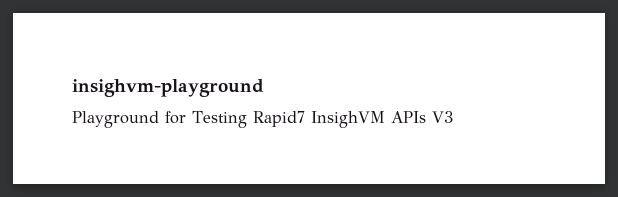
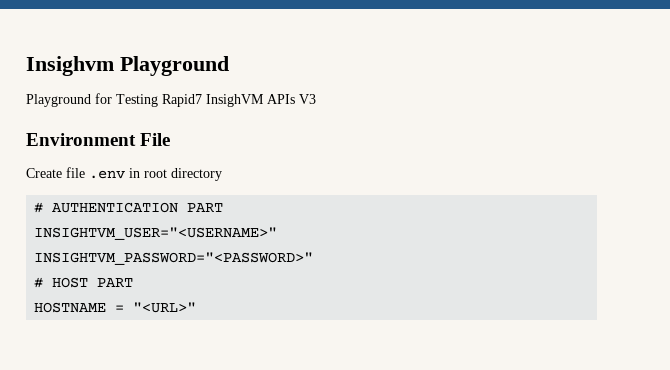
[72,79,264,97] insighvm-playground -> [26,56,229,76] Insighvm Playground
(453, 117) none -> [26,133,171,146] [26,167,222,181] [34,202,224,213] [34,227,278,240] [34,252,314,265] [34,277,134,288] [34,302,197,313] // Environment File // Create file .env in root directory // # AUTHENTICATION PART // INSIGHTVM_USER="<USERNAME>" // INSIGHTVM_PASSWORD="<PASSWORD>" // # HOST PART // HOSTNAME = "<URL>"

